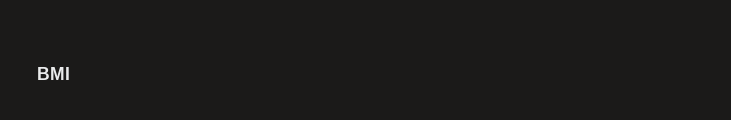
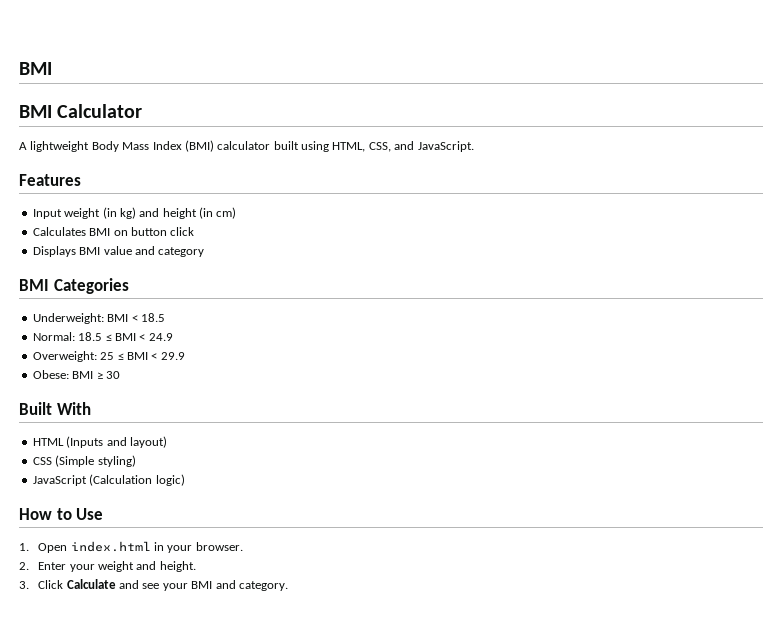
[37,67,70,80] BMI -> [19,62,52,75] [19,104,143,118] [19,140,474,152] [19,174,81,186] [32,207,237,219] [32,227,195,236] [32,246,205,257] [19,278,129,294] [32,313,165,324] [32,332,173,341] [32,351,185,362] [32,370,120,379] [19,402,91,415] [32,436,167,448] [32,455,136,467] [32,474,185,486] [19,508,104,520] [19,541,243,553] [19,561,196,572] [19,579,288,591] BMI // BMI Calculator // A lightweight Body Mass Index (BMI) calculator built using HTML, CSS, and JavaScript. // Features // Input weight (in kg) and height (in cm) // Calculates BMI on button click // Displays BMI value and category // BMI Categories // Underweight: BMI < 18.5 // Normal: 18.5 ≤ BMI < 24.9 // Overweight: 25 ≤ BMI < 29.9 // Obese: BMI ≥ 30 // Built With // HTML (Inputs and layout) // CSS (Simple styling) // JavaScript (Calculation logic) // How to Use // 1. Open index.html in your browser. // 2. Enter your weight and height. // 3. Click Calculate and see your BMI and category.

